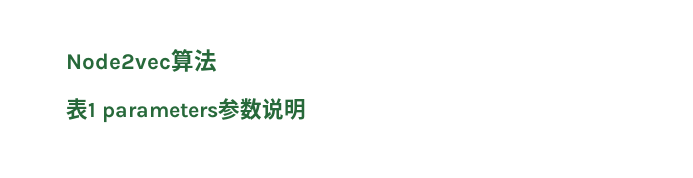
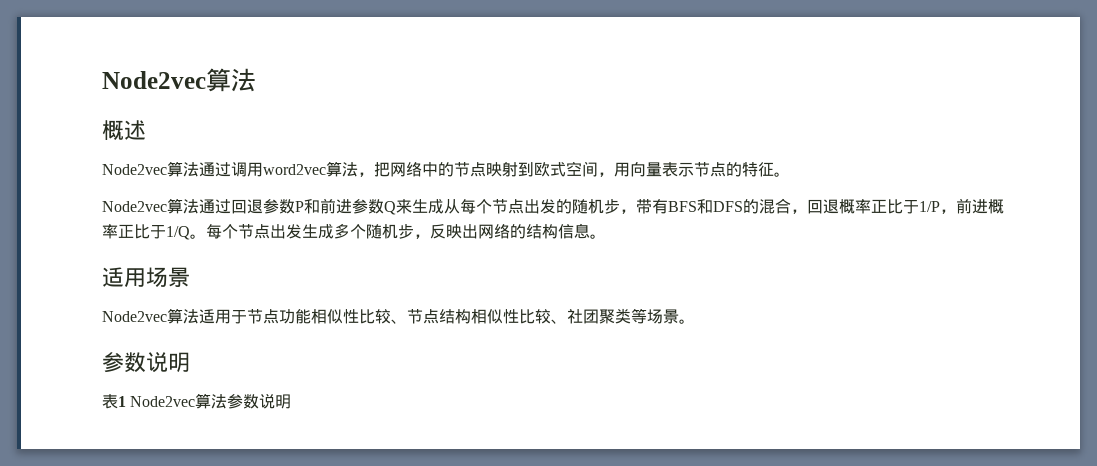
[66,98,218,123] 表1 parameters -> [102,120,146,140] [102,161,790,177] [102,198,1004,215] [102,223,606,240] [102,267,190,287] [102,308,695,324] [102,352,190,373] [102,393,228,409] 概述 // Node2vec算法通过调用word2vec算法，把网络中的节点映射到欧式空间，用向量表示节点的特征。 // Node2vec算法通过回退参数P和前进参数Q来生成从每个节点出发的随机步，带有BFS和DFS的混合，回退概率正比于1/P，前进概率正比于1/Q。每个节点出发生成多个随机步，反映出网络的结构信息。 // 适用场景 // Node2vec算法适用于节点功能相似性比较、节点结构相似性比较、社团聚类等场景。 // 参数说明 // 表1 Node2vec算法

